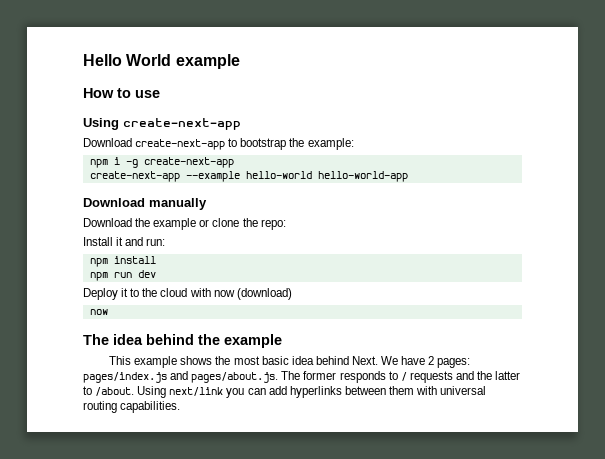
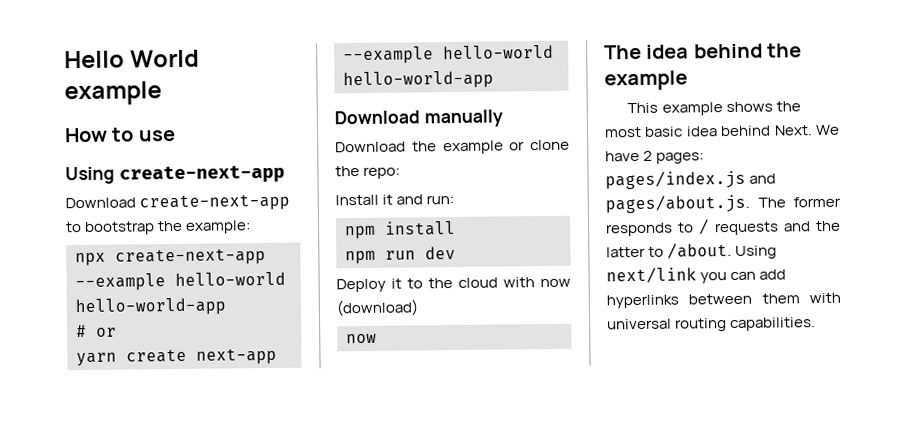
[89,157,234,168] [89,171,180,182] npm i -g create-next-app // create-next-app -> [75,248,266,267] [75,271,286,292] [75,297,226,317] [76,324,117,338] [76,347,277,367] npx create-next-app --example hello-world hello-world-app // # or // yarn create next-app

